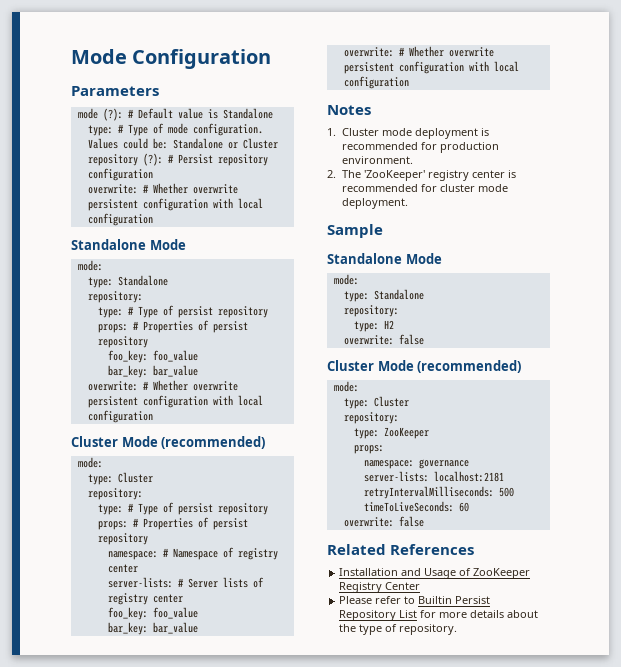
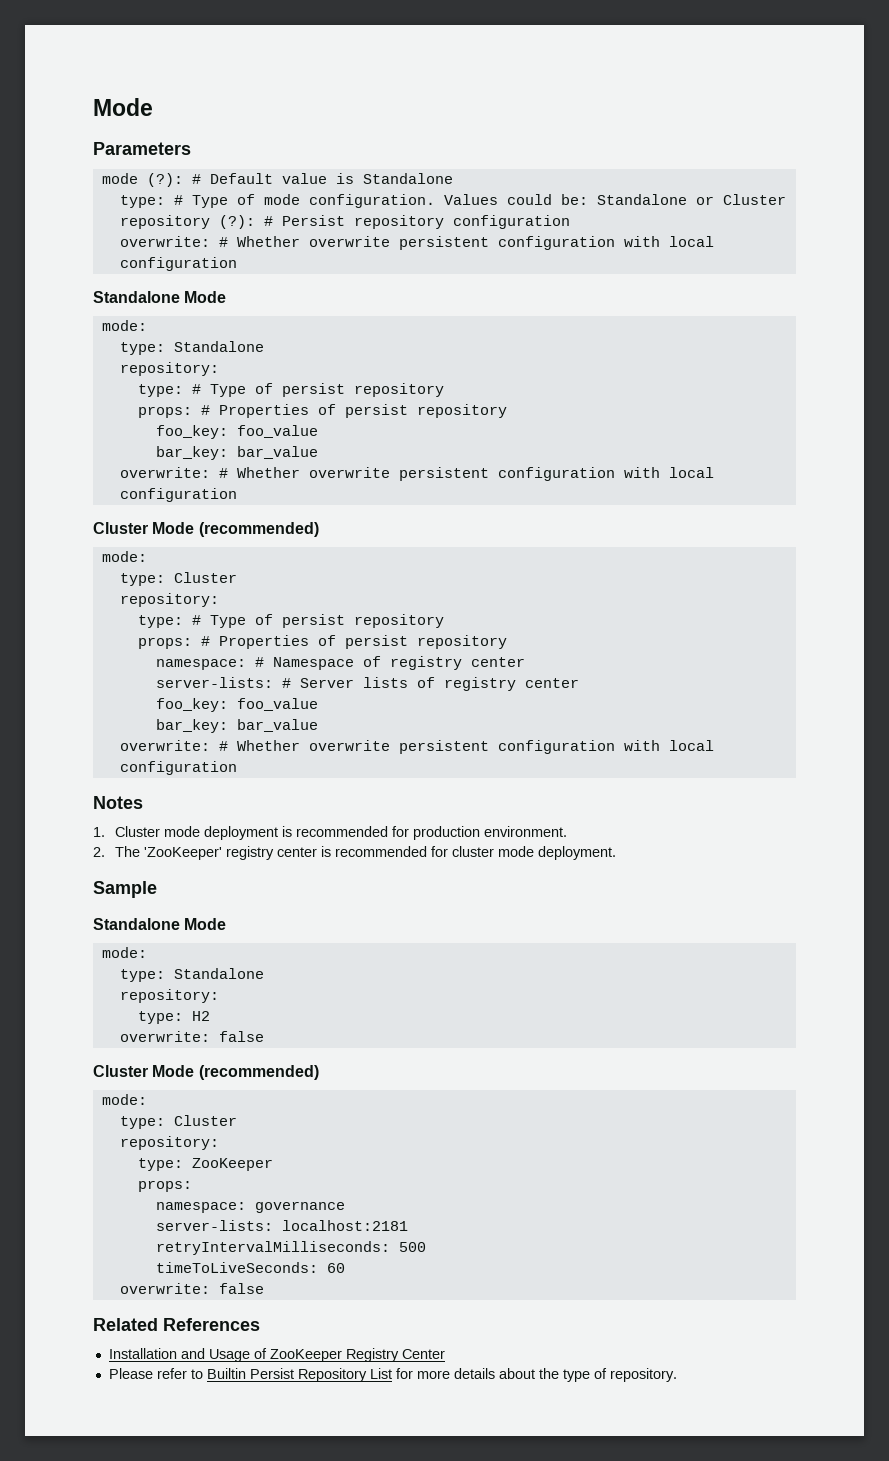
[71,49,272,69] Mode Configuration -> [93,98,153,116] Mode

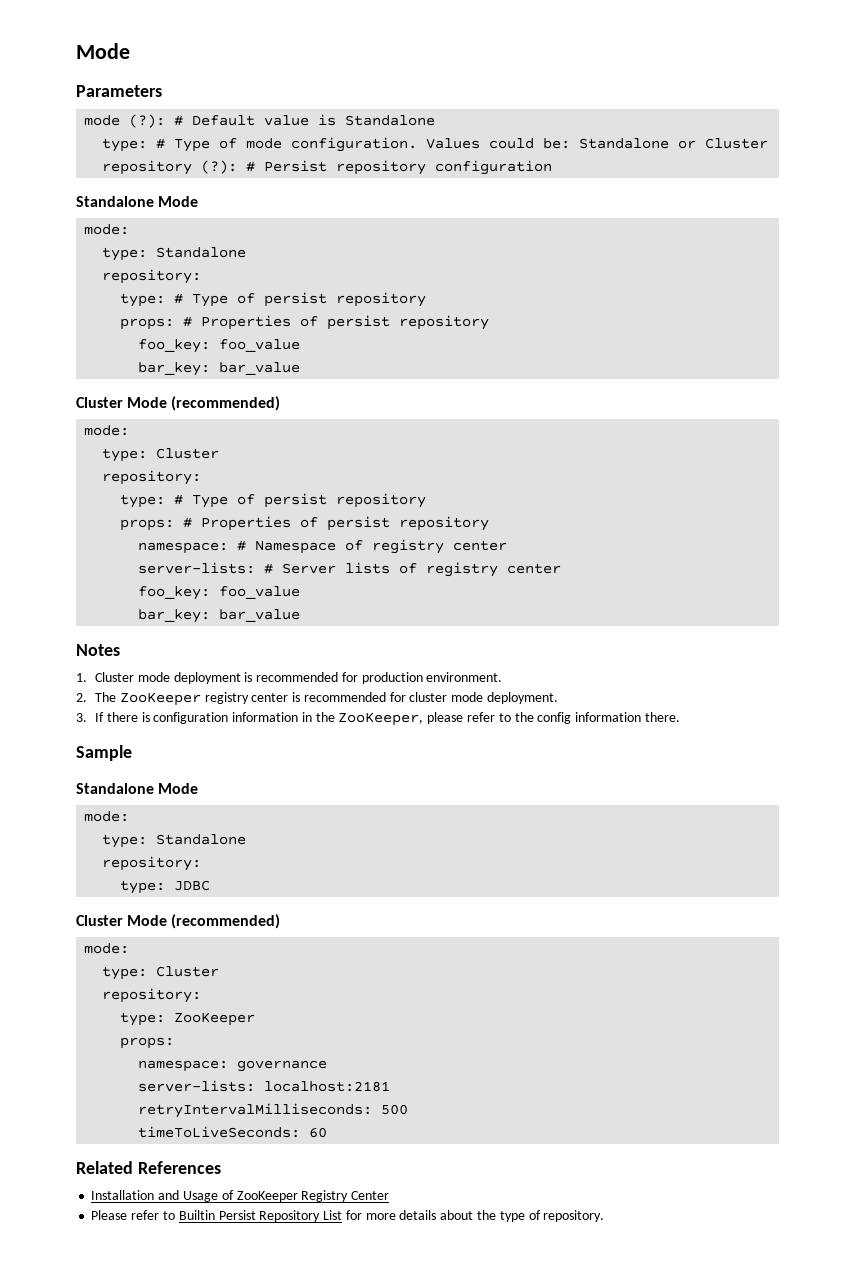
[119,236,714,250] [119,257,237,271] // overwrite: # Whether overwrite persistent configuration with local configuration -> (553, 167) none
[119,467,714,481] [119,488,237,502] // overwrite: # Whether overwrite persistent configuration with local configuration -> (301, 368) none
[119,740,714,754] [119,761,237,775] // overwrite: # Whether overwrite persistent configuration with local configuration -> (301, 615) none
[144,847,223,860] 'ZooKeeper' -> [119,692,201,706] ZooKeeper
(617, 853) none -> [76,712,680,726] // 3. If there is configuration information in the ZooKeeper, please refer to the config information there.
[191,1011,210,1021] [119,1031,264,1042] H2 // overwrite: false -> [174,880,211,891] JDBC
[119,1283,264,1294] // overwrite: false -> (328, 1132) none

